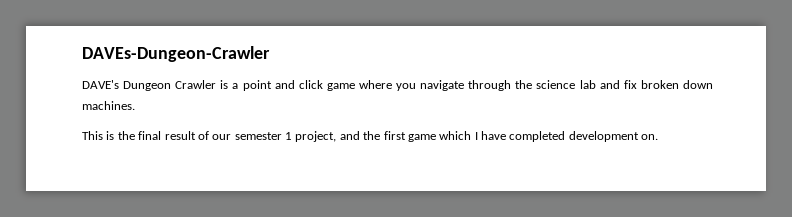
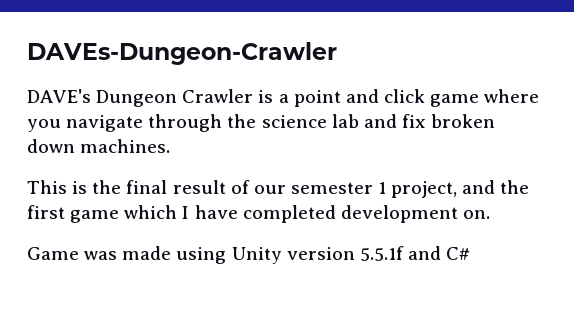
(659, 137) none -> [27,246,471,264] // Game was made using Unity version 5.5.1f and C#

